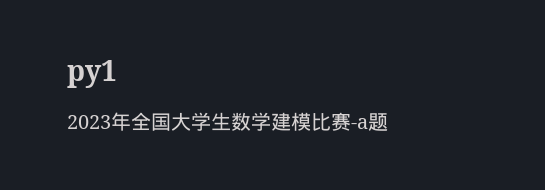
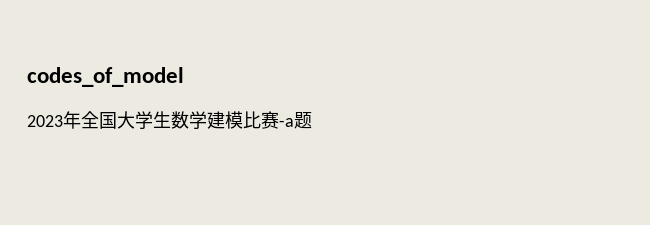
[67,60,117,88] py1 -> [27,67,184,87] codes_of_model

